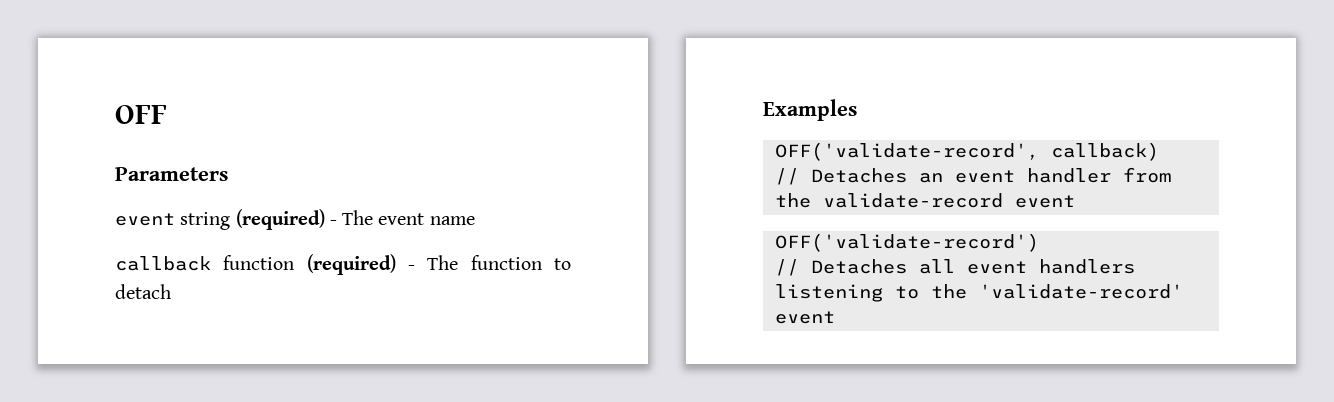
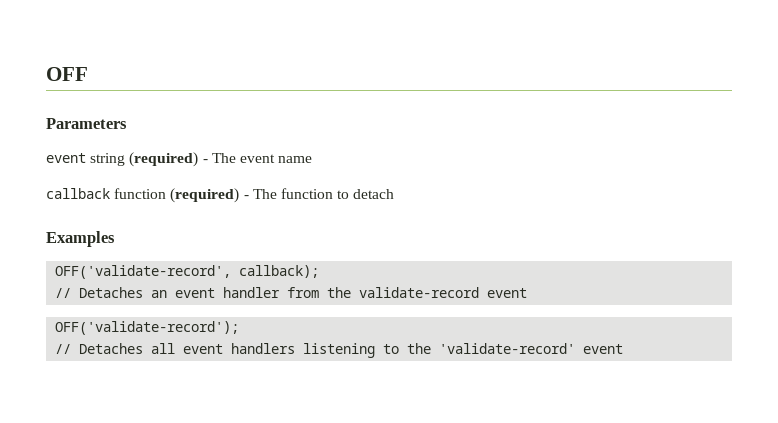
[1050,142,1159,161] callback) -> [239,265,320,278] callback);
[774,233,1039,252] OFF('validate-record') -> [55,321,240,335] OFF('validate-record');

